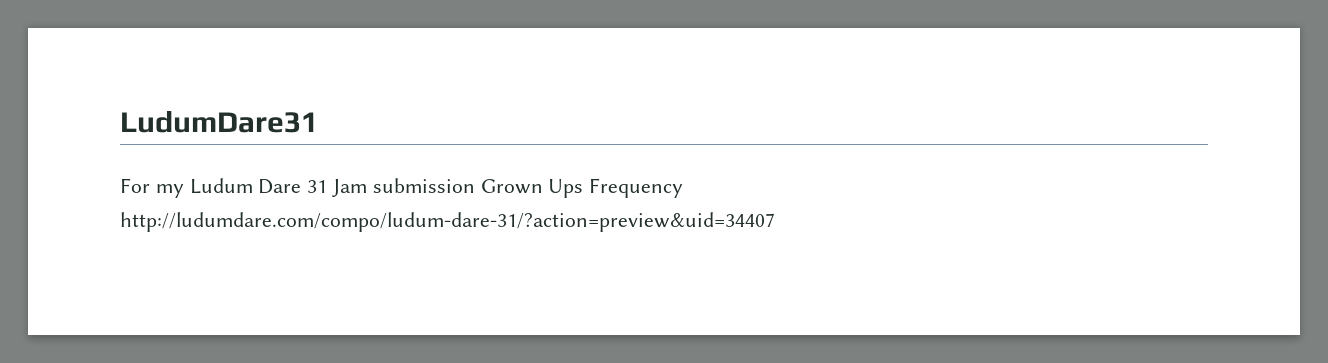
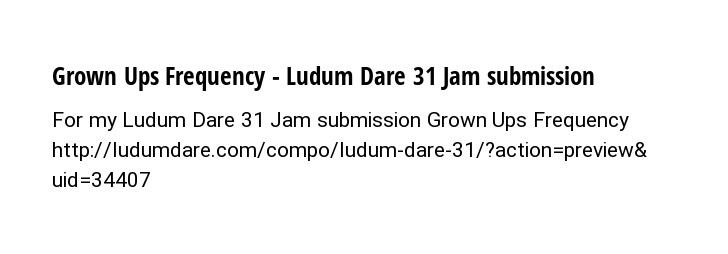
[120,111,318,133] LudumDare31 -> [52,66,595,91] Grown Ups Frequency - Ludum Dare 31 Jam submission

